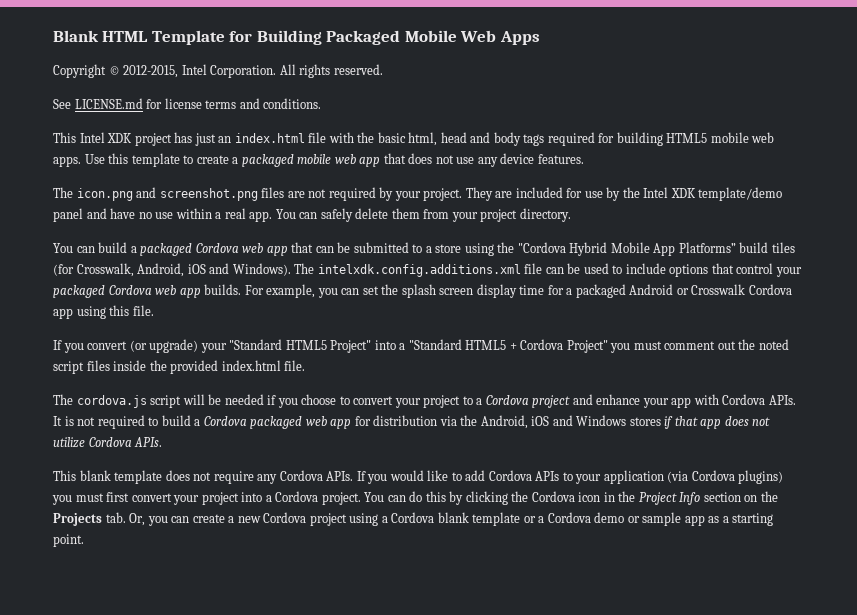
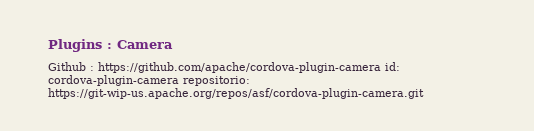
[53,30,540,45] [53,64,383,78] [53,98,322,109] [53,132,775,146] [53,153,584,167] [53,187,783,201] [53,208,571,222] [53,242,795,256] [53,263,802,277] [53,284,792,298] [53,305,154,319] [53,339,789,353] [53,360,306,374] [53,394,796,408] [53,415,771,429] [53,437,163,448] [53,470,784,484] [52,491,778,505] [53,512,774,526] [53,534,84,547] Blank HTML Template for Building Packaged Mobile Web Apps // Copyright © 2012-2015, Intel Corporation. All rights reserved. // See LICENSE.md for license terms and conditions. // This Intel XDK project has just an index.html file with the basic html, head and body tags required for building HTML5 mobile web apps. Use this template to create a packaged mobile web app that does not use any device features. // The icon.png and screenshot.png files are not required by your project. They are included for use by the Intel XDK template/demo panel and have no use within a real app. You can safely delete them from your project directory. // You can build a packaged Cordova web app that can be submitted to a store using the "Cordova Hybrid Mobile App Platforms” build tiles (for Crosswalk, Android, iOS and Windows). The intelxdk.config.additions.xml file can be used to include options that control your packaged Cordova web app builds. For example, you can set the splash screen display time for a packaged Android or Crosswalk Cordova app using this file. // If you convert (or upgrade) your "Standard HTML5 Project" into a "Standard HTML5 + Cordova Project" you must comment out the noted script files inside the provided index.html file. // The cordova.js script will be needed if you choose to convert your project to a Cordova project and enhance your app with Cordova APIs. It is not required to build a Cordova packaged web app for distribution via the Android, iOS and Windows stores if that app does not utilize Cordova APIs. // This blank template does not require any Cordova APIs. If you would like to add Cordova APIs to your application (via Cordova plugins) you must first convert your project into a Cordova project. You can do this by clicking the Cordova icon in the Project Info section on the Projects tab. Or, you can create a new Cordova project using a Cordova blank template or a Cordova demo or sample app as a starting point. -> [48,39,173,52] [48,62,400,73] [48,75,250,86] [48,88,424,99] Plugins : Camera // Github : https://github.com/apache/cordova-plugin-camera id: cordova-plugin-camera repositorio: https://git-wip-us.apache.org/repos/asf/cordova-plugin-camera.git

